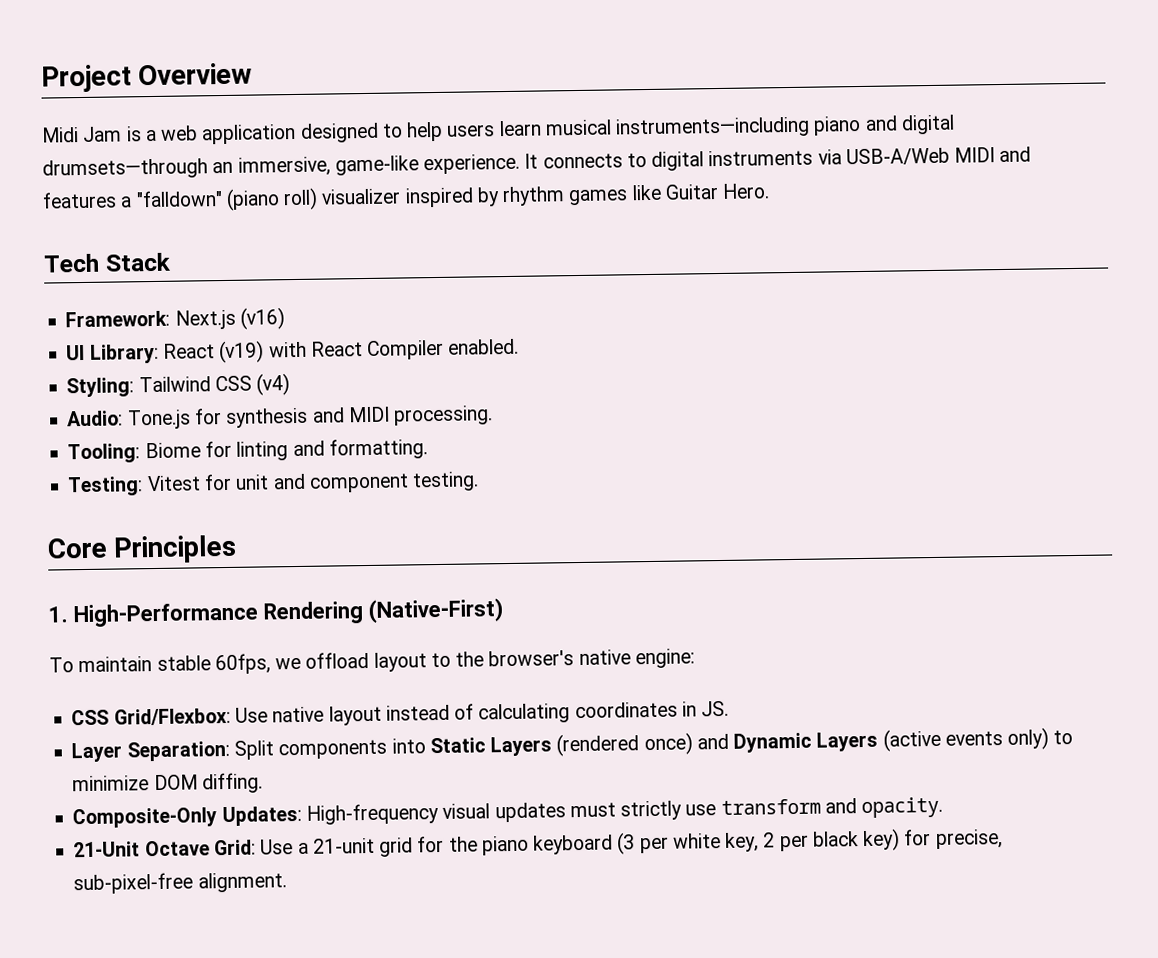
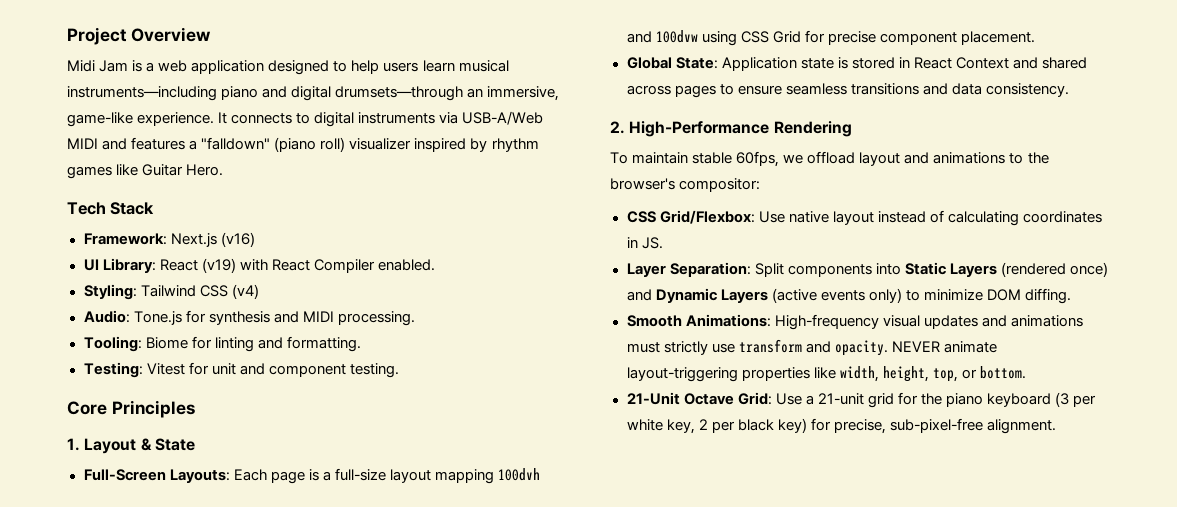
(68, 614) none -> [84,438,195,454] [83,468,540,484] [626,30,1035,46] [626,57,1087,71] [626,83,1069,98] [610,121,625,134] Layout & State // Full-Screen Layouts: Each page is a full-size layout mapping 100dvh and 100dvw using CSS Grid for precise component placement. // Global State: Application state is stored in React Context and shared across pages to ensure seamless transitions and data consistency. // 2.
[367,598,504,623] (Native-First) -> (852, 129) none
(427, 662) none -> [904,152,1006,164] and animations
[578,648,695,669] native engine: -> [679,178,761,192] compositor:
[72,805,302,829] Composite-Only Updates: -> [626,314,771,327] Smooth Animations:
(566, 812) none -> [981,315,1083,327] and animations
(944, 807) none -> [891,341,997,353] [626,366,1026,382] NEVER animate layout-triggering properties like width, height, top, or bottom.

